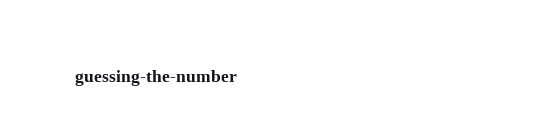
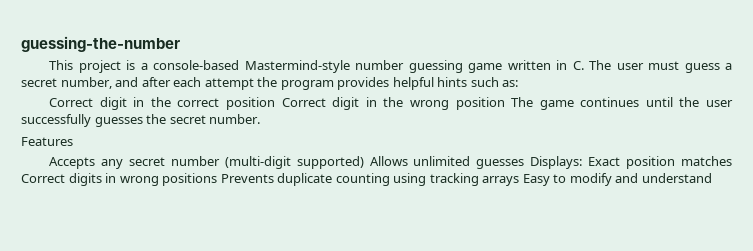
(237, 78) none -> [49,60,732,73] [21,77,519,90] [49,97,733,110] [21,114,261,127] [21,137,73,146] [49,156,732,169] [21,173,712,186] // This project is a console-based Mastermind-style number guessing game written in C. The user must guess a secret number, and after each attempt the program provides helpful hints such as: // Correct digit in the correct position Correct digit in the wrong position The game continues until the user successfully guesses the secret number. // Features // Accepts any secret number (multi-digit supported) Allows unlimited guesses Displays: Exact position matches Correct digits in wrong positions Prevents duplicate counting using tracking arrays Easy to modify and understand

